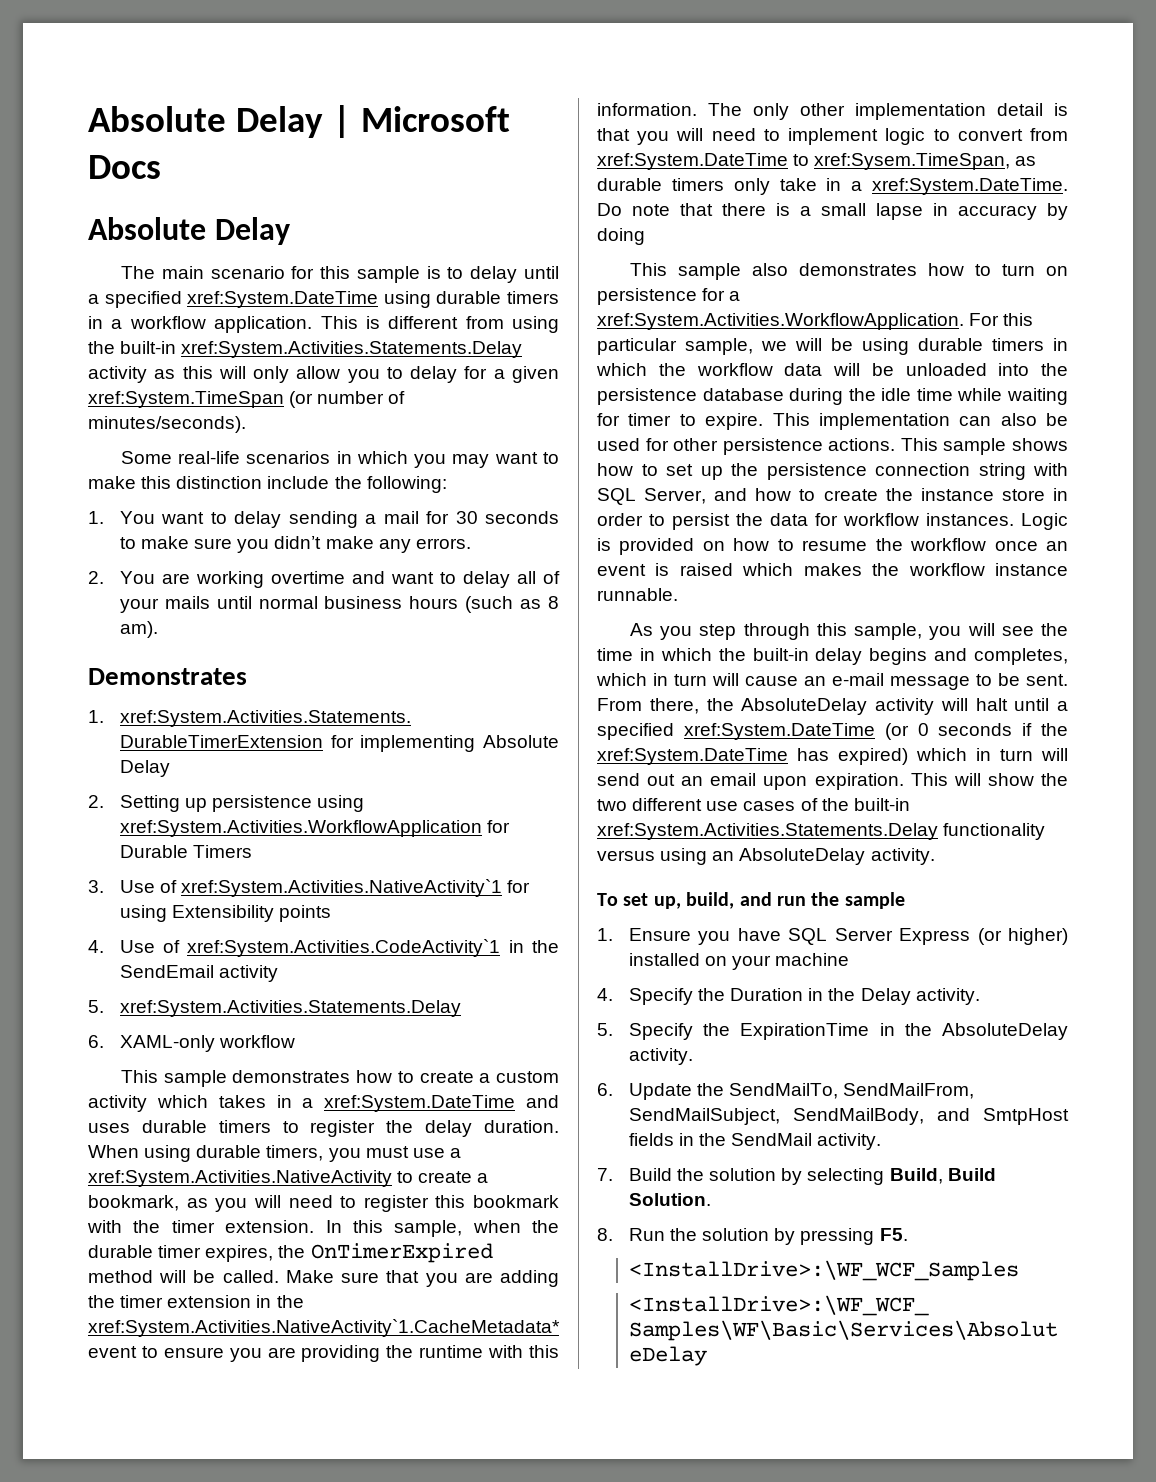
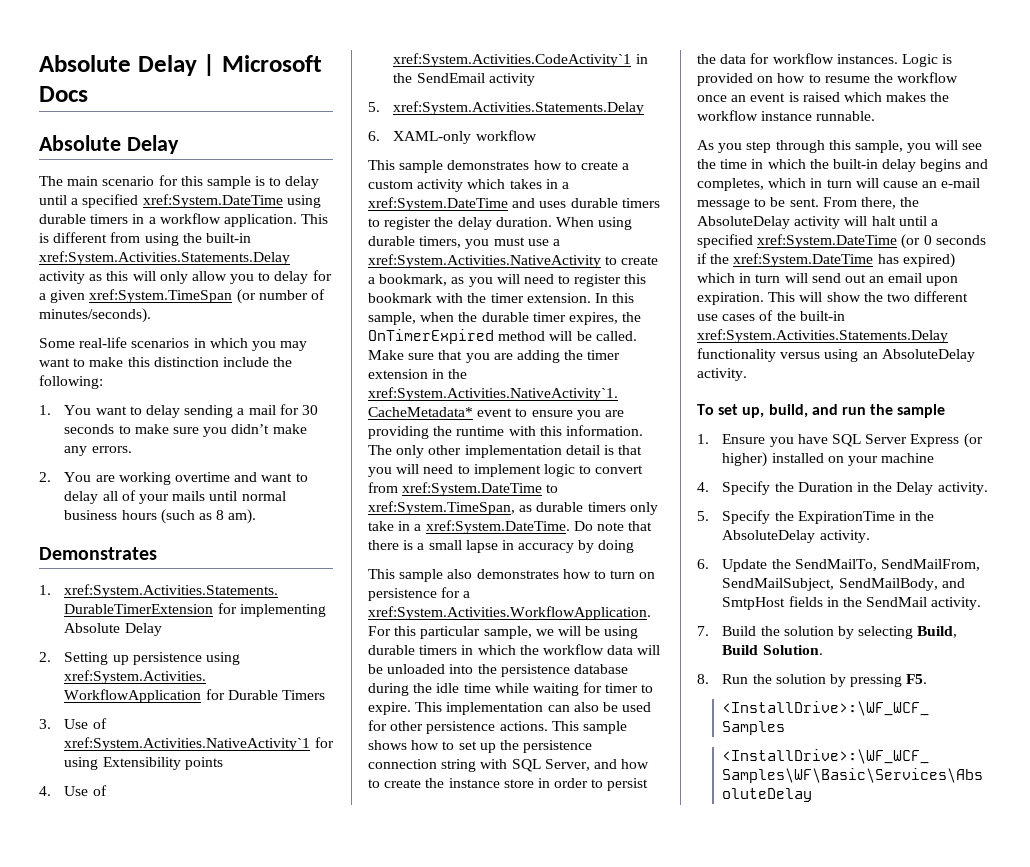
[814,153,1011,170] xref:Sysem.TimeSpan, -> [368,501,515,515] xref:System.TimeSpan,

